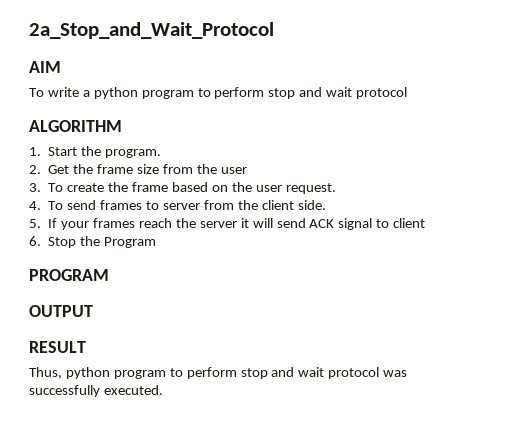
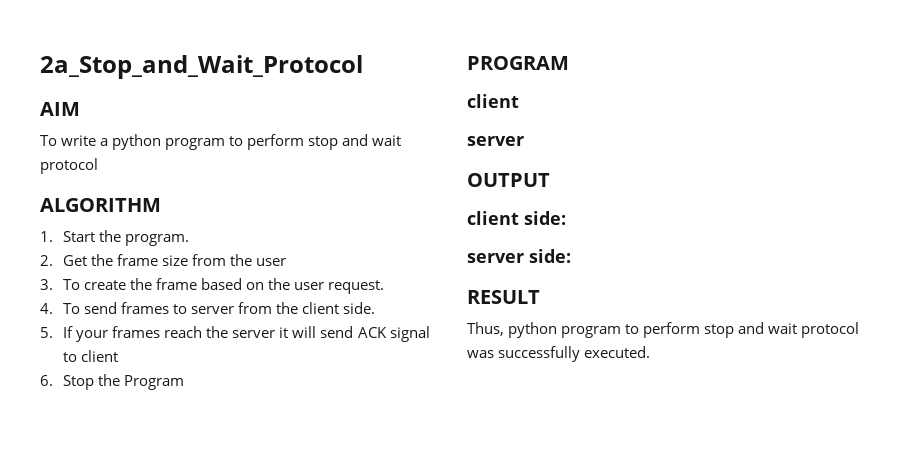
(109, 275) none -> [467,94,519,108] [467,136,524,146] // client // server
(93, 311) none -> [467,211,566,225] [467,249,571,263] // client side: // server side:

